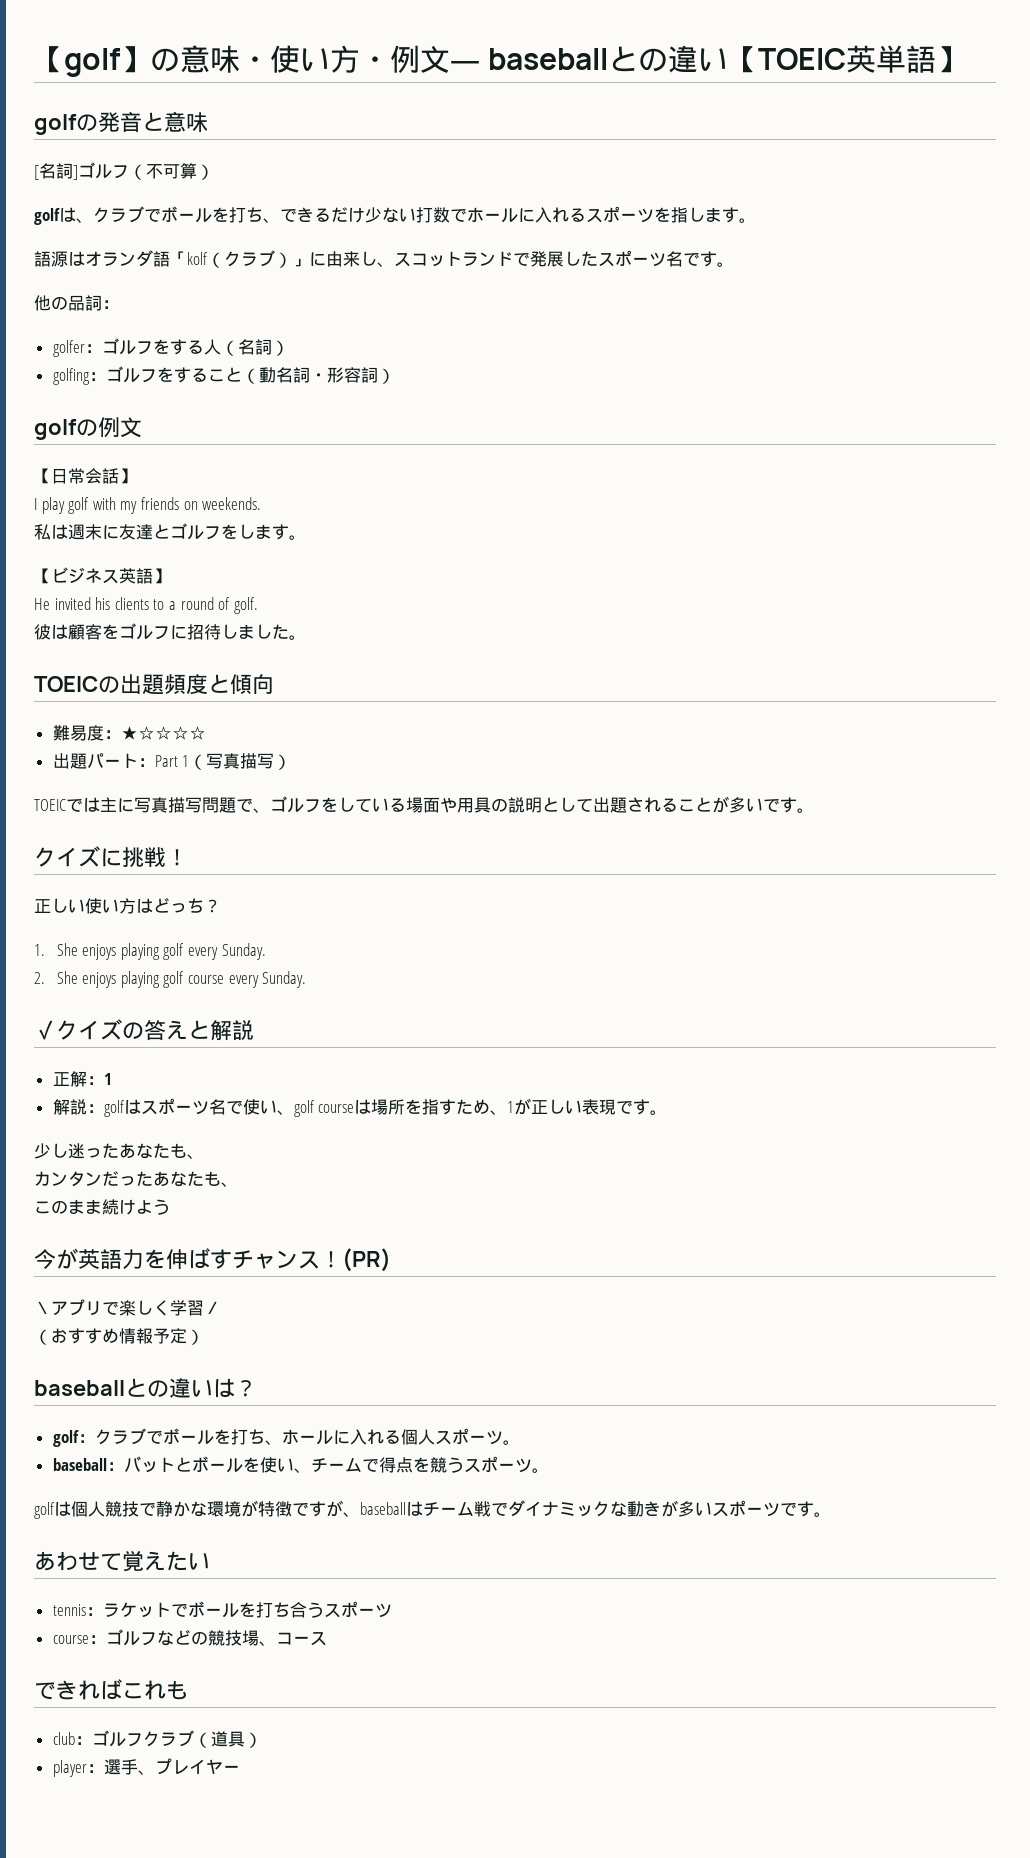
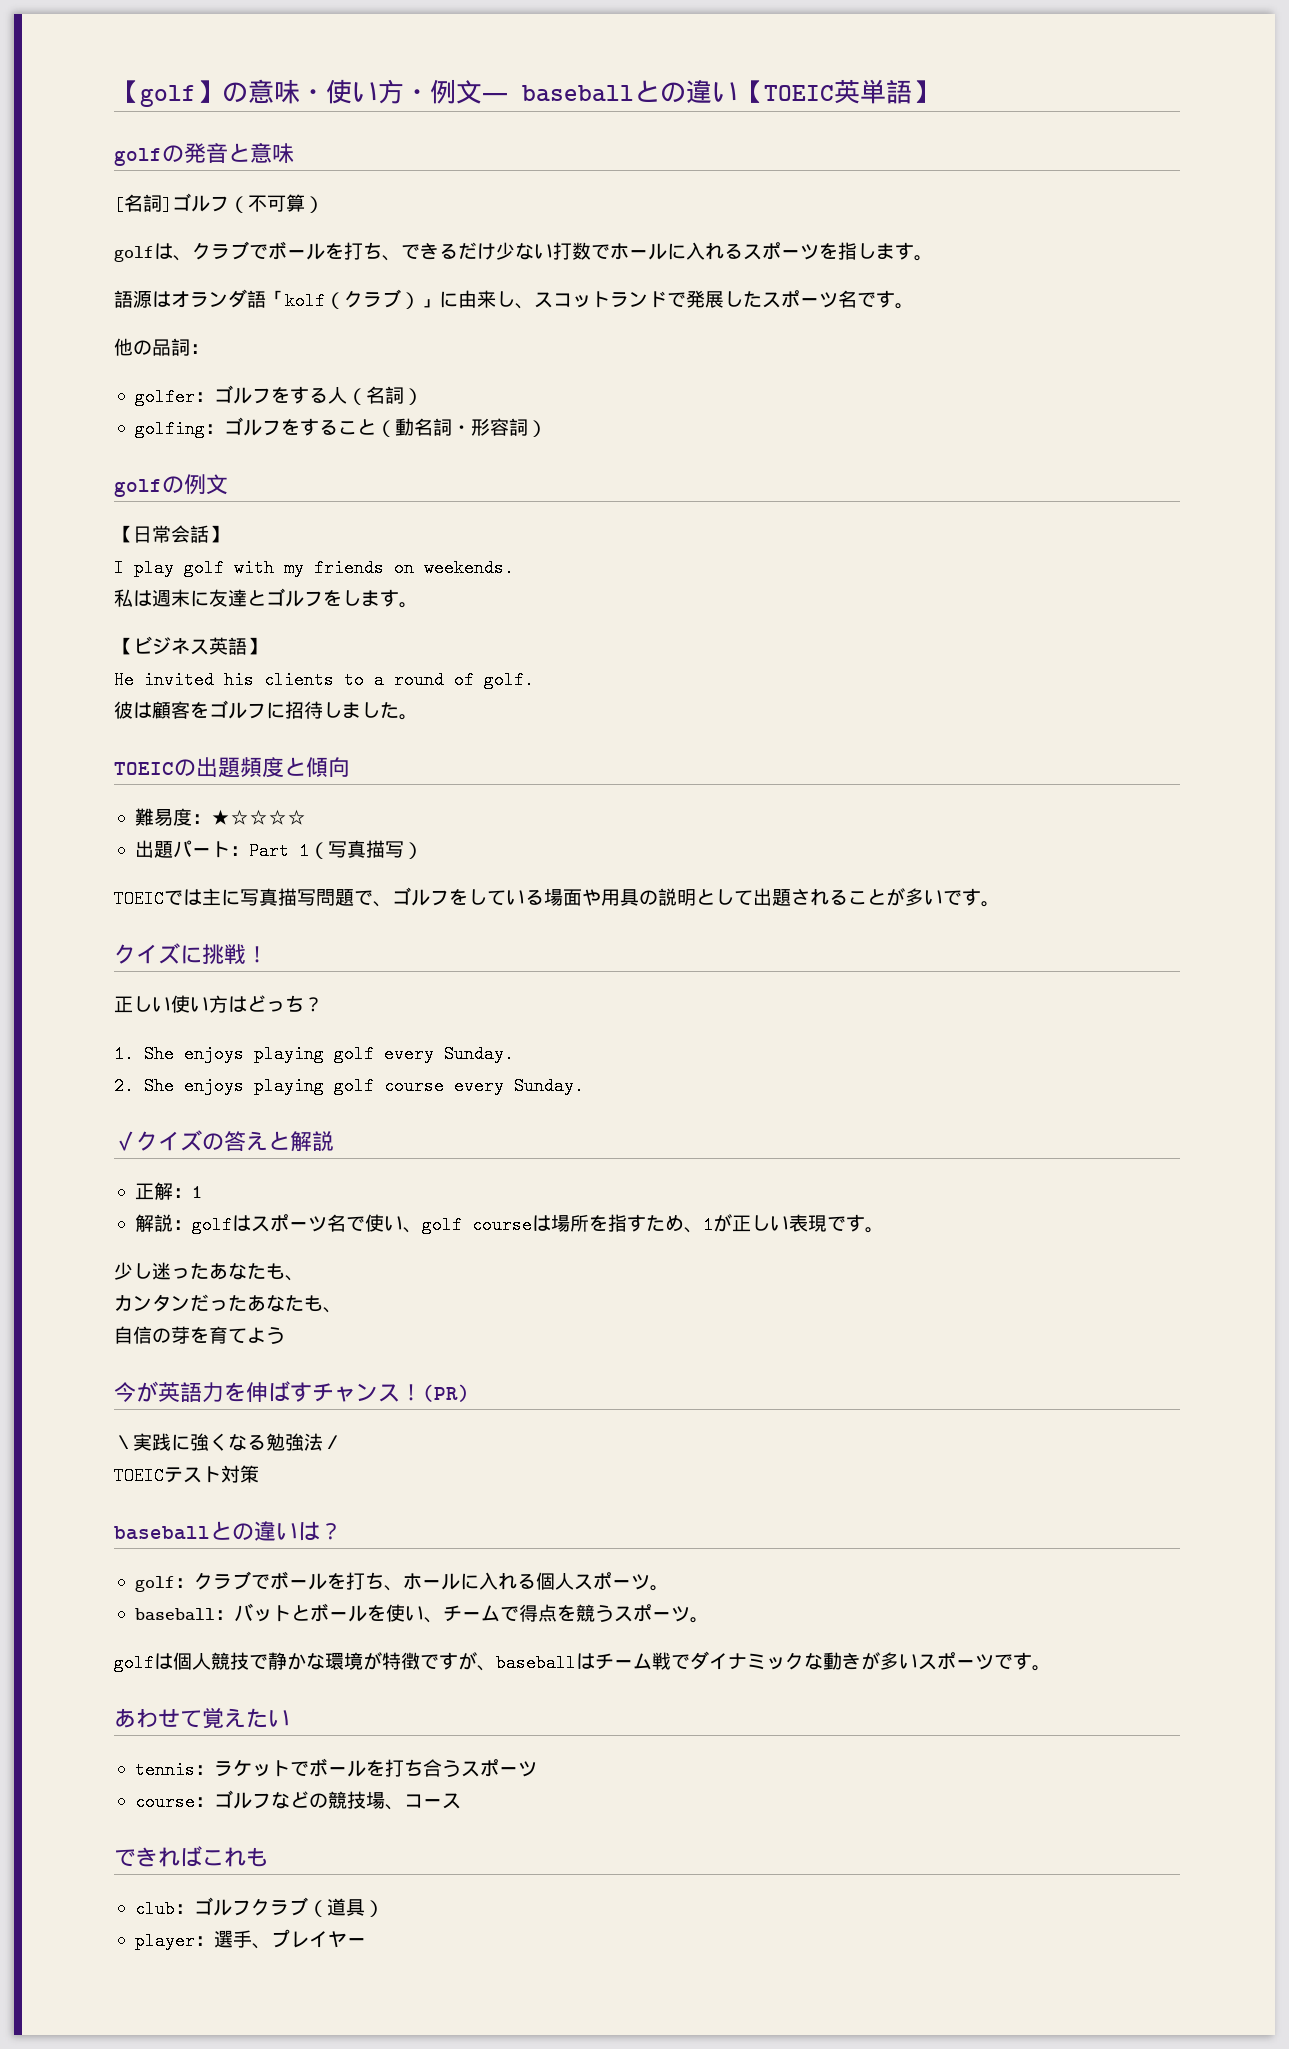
[34,1199,136,1215] このまま続け -> [114,1326,247,1344] 自信の芽を育て
[51,1299,221,1316] [34,1328,204,1345] アプリで楽しく学習／ // （おすすめ情報予定） -> [133,1433,342,1451] [114,1465,259,1485] 実践に強くなる勉強法／ // TOEICテスト対策

